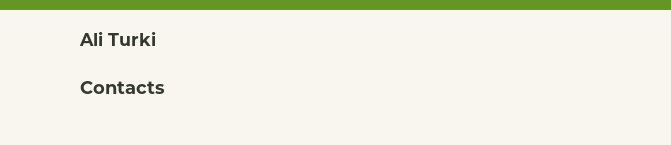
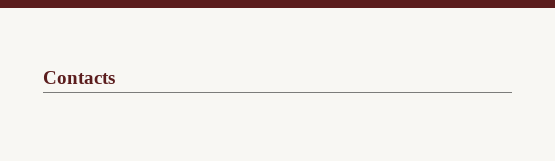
[79,31,156,46] Ali Turki // -> (43, 77) none

